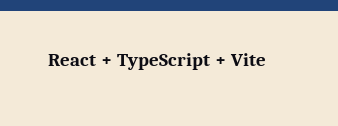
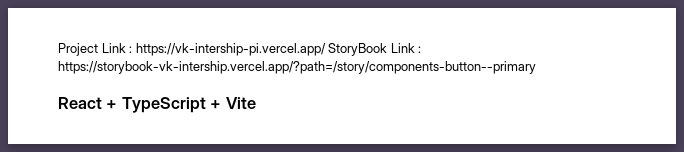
(48, 60) none -> [58,43,422,56] [58,61,536,74] Project Link : https://vk-intership-pi.vercel.app/ StoryBook Link : https://storybook-vk-intership.vercel.app/?path=/story/components-button--primary //

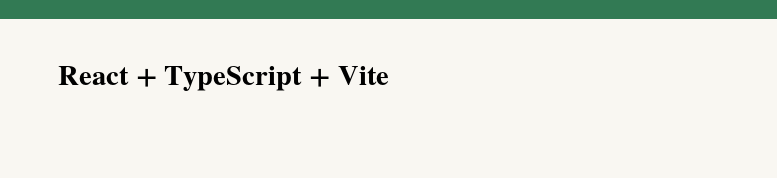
[58,43,422,56] [58,61,536,74] Project Link : https://vk-intership-pi.vercel.app/ StoryBook Link : https://storybook-vk-intership.vercel.app/?path=/story/components-button--primary // -> (58, 75) none

